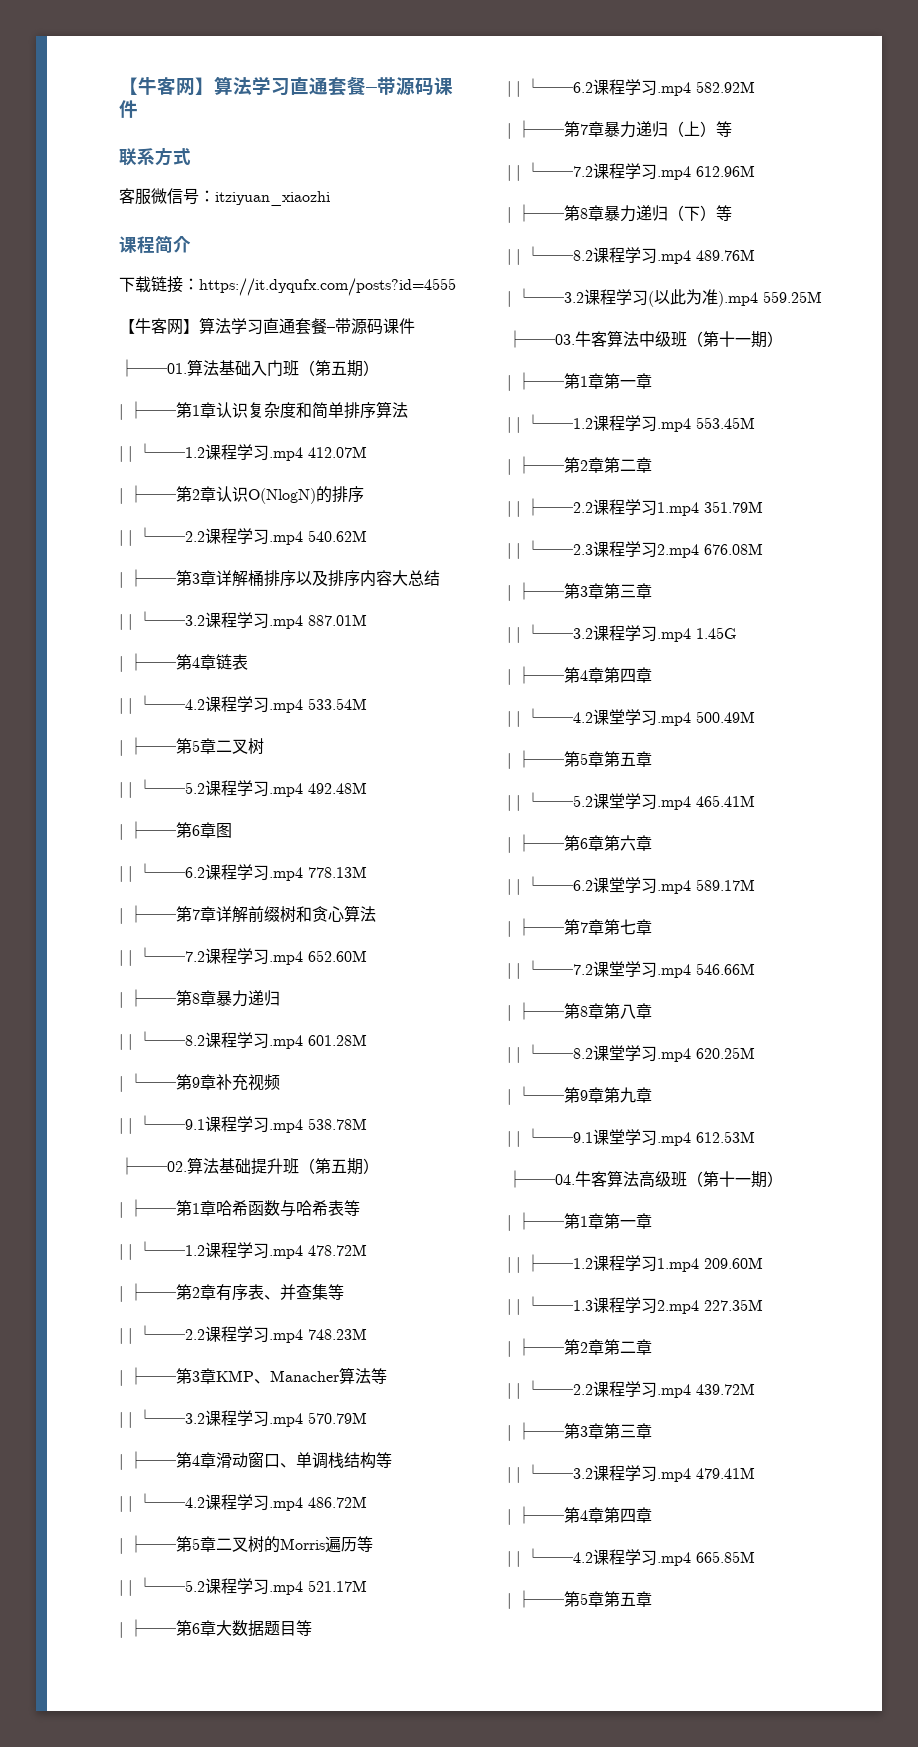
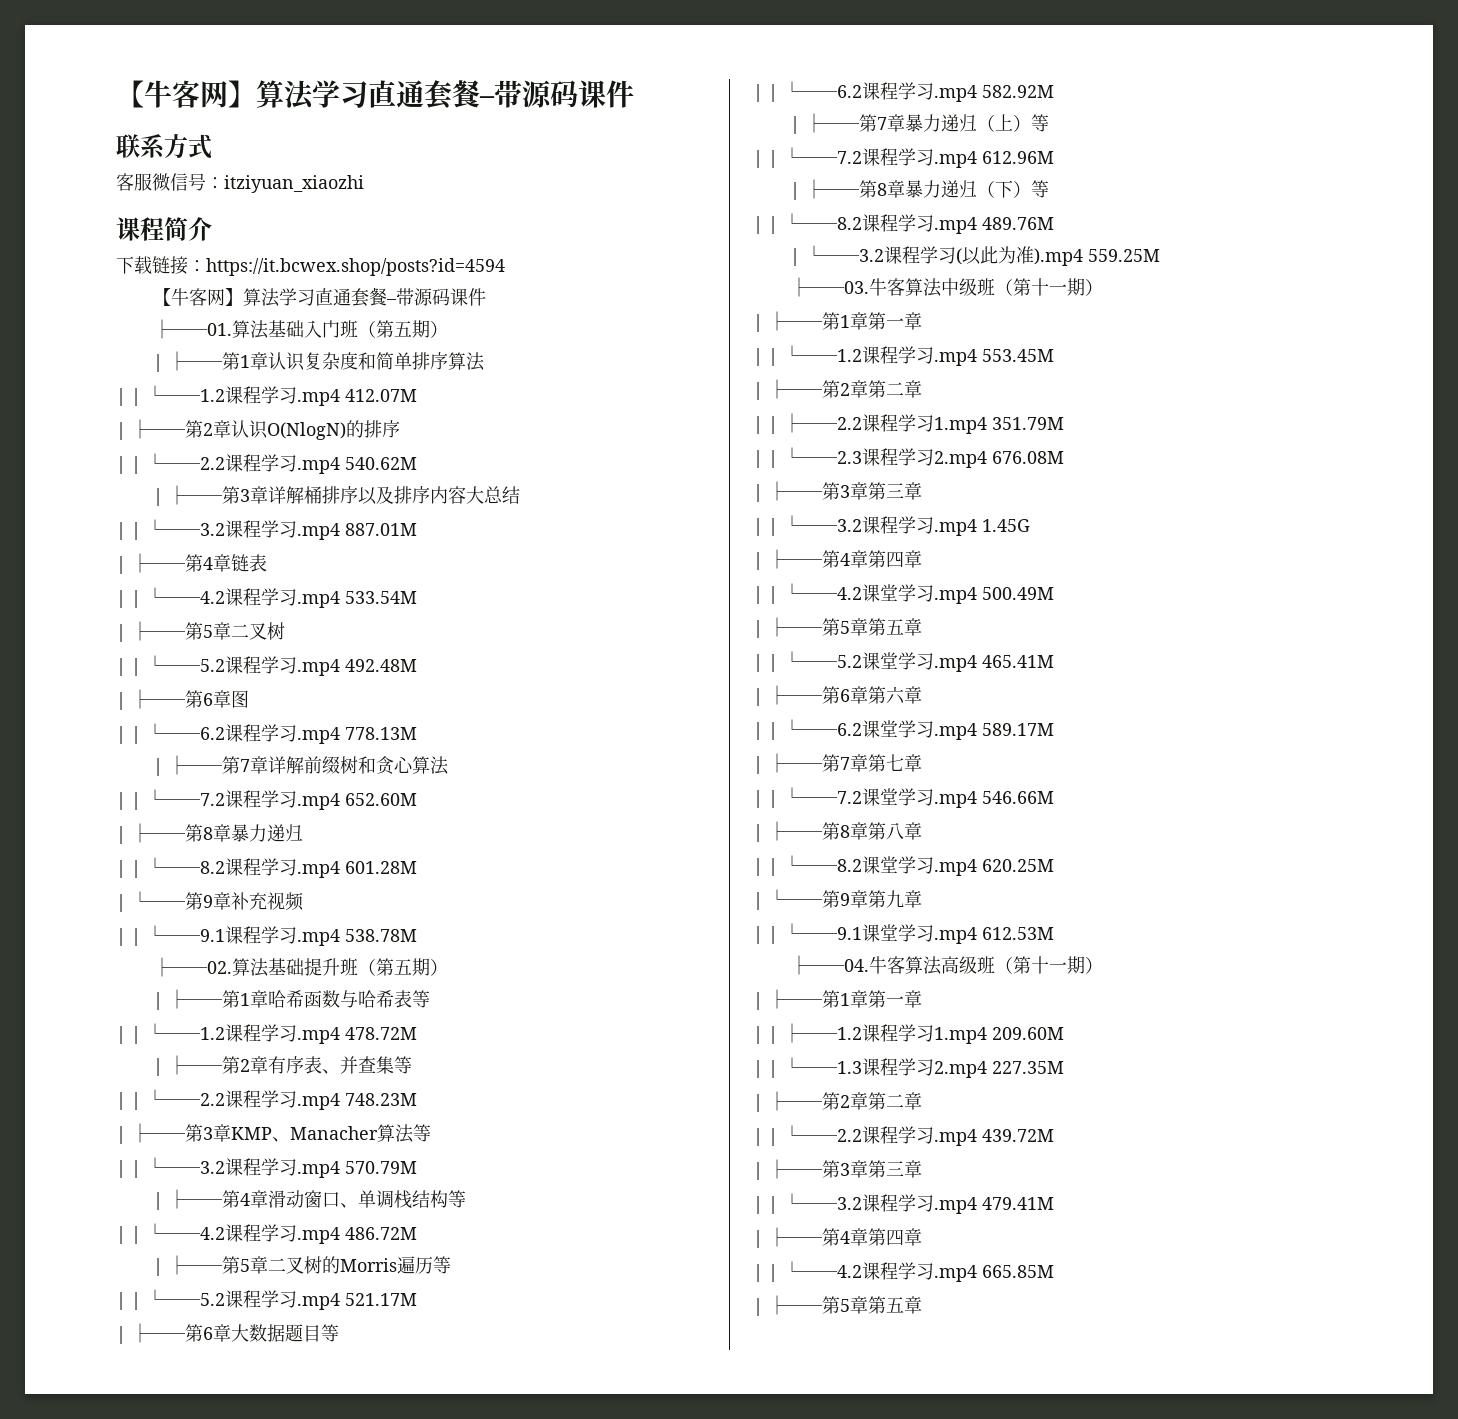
[199,278,456,296] https://it.dyqufx.com/posts?id=4555 -> [206,258,505,276] https://it.bcwex.shop/posts?id=4594

